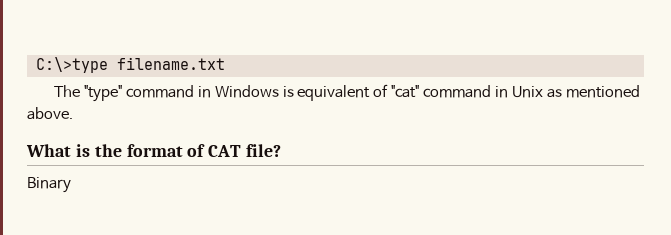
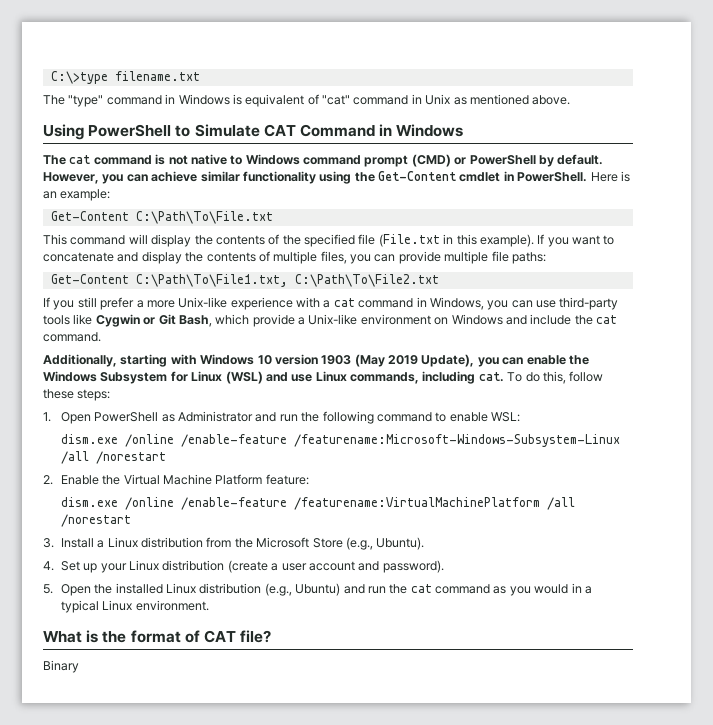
(73, 113) none -> [43,124,464,140] [43,154,604,167] [43,171,630,184] [43,189,111,201] [50,211,273,224] [43,234,615,247] [43,251,546,264] [50,274,439,287] [43,297,619,310] [43,314,617,327] [43,332,101,342] [43,354,589,367] [43,371,604,384] [43,389,111,401] [43,411,521,424] [60,434,620,447] [60,451,166,464] [43,474,309,485] [60,497,575,510] [60,514,131,527] [43,537,425,550] [43,560,444,573] [43,583,592,596] [60,600,209,613] // Using PowerShell to Simulate CAT Command in Windows // The cat command is not native to Windows command prompt (CMD) or PowerShell by default. However, you can achieve similar functionality using the Get-Content cmdlet in PowerShell. Here is an example: // Get-Content C:\Path\To\File.txt // This command will display the contents of the specified file (File.txt in this example). If you want to concatenate and display the contents of multiple files, you can provide multiple file paths: // Get-Content C:\Path\To\File1.txt, C:\Path\To\File2.txt // If you still prefer a more Unix-like experience with a cat command in Windows, you can use third-party tools like Cygwin or Git Bash, which provide a Unix-like environment on Windows and include the cat command. // Additionally, starting with Windows 10 version 1903 (May 2019 Update), you can enable the Windows Subsystem for Linux (WSL) and use Linux commands, including cat. To do this, follow these steps: // 1. Open PowerShell as Administrator and run the following command to enable WSL: // dism.exe /online /enable-feature /featurename:Microsoft-Windows-Subsystem-Linux /all /norestart // 2. Enable the Virtual Machine Platform feature: // dism.exe /online /enable-feature /featurename:VirtualMachinePlatform /all /norestart // 3. Install a Linux distribution from the Microsoft Store (e.g., Ubuntu). // 4. Set up your Linux distribution (create a user account and password). // 5. Open the installed Linux distribution (e.g., Ubuntu) and run the cat command as you would in a typical Linux environment.

